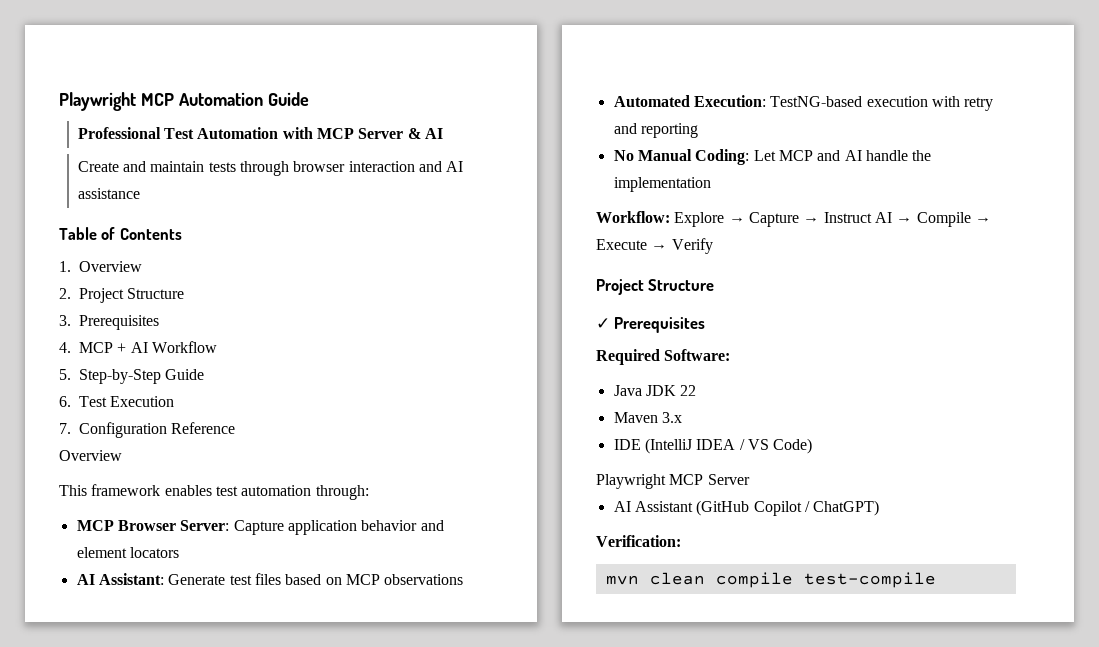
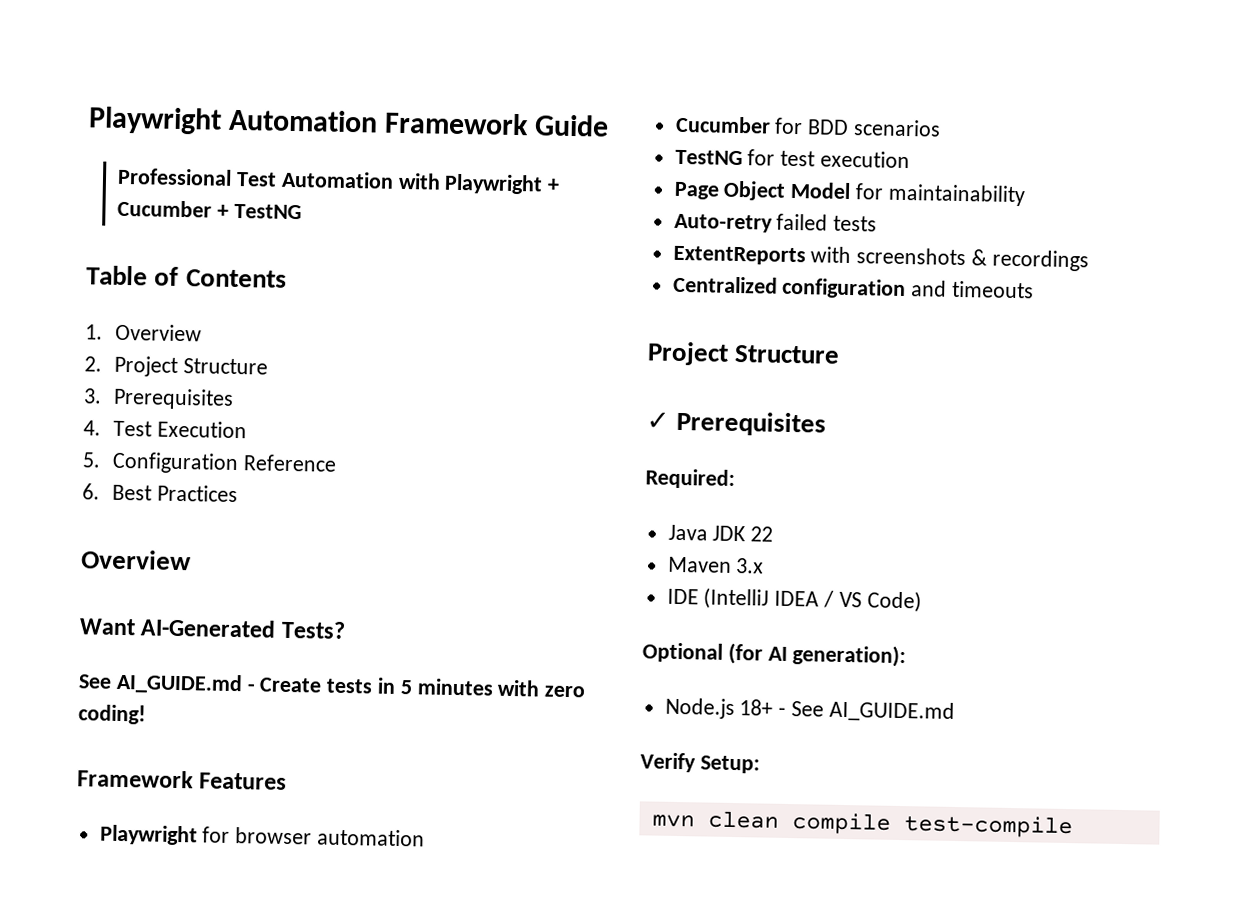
[59,92,263,111] Playwright MCP Automation -> [88,106,530,136] Playwright Automation Framework
[317,128,444,139] [77,161,464,176] [77,188,140,199] MCP Server & AI // Create and maintain tests through browser interaction and AI assistance -> [444,173,561,195] [117,199,302,220] Playwright + Cucumber + TestNG
[79,341,217,353] [59,369,205,384] [59,396,71,407] MCP + AI Workflow // 5. Step-by-Step Guide // 6. -> (101, 428) none
[59,423,71,434] 7. -> [82,452,101,468] 5.
[59,450,122,461] [59,484,369,500] [76,520,444,535] [76,547,179,558] [76,573,464,585] [613,95,994,111] [613,123,698,138] [613,149,932,165] [613,177,711,192] [596,211,991,227] [596,238,713,254] Overview // This framework enables test automation through: // MCP Browser Server: Capture application behavior and element locators // AI Assistant: Generate test files based on MCP observations // Automated Execution: TestNG-based execution with retry and reporting // No Manual Coding: Let MCP and AI handle the implementation // Workflow: Explore → Capture → Instruct AI → Compile → Execute → Verify -> [82,483,238,503] [81,549,192,571] [79,618,346,640] [78,672,586,698] [78,704,146,725] [77,769,288,790] [99,824,426,847] [674,115,942,137] [674,149,911,169] [673,180,1026,207] [673,213,878,233] [672,245,1089,272] [672,275,1035,300] 6. Best Practices // Overview // Want AI-Generated Tests? // See AI_GUIDE.md - Create tests in 5 minutes with zero coding! // Framework Features // Playwright for browser automation // Cucumber for BDD scenarios // TestNG for test execution // Page Object Model for maintainability // Auto-retry failed tests // ExtentReports with screenshots & recordings // Centralized configuration and timeouts
[596,349,731,365] Required Software: -> [645,468,735,489] Required:
[596,474,750,489] [613,500,880,516] [596,535,681,547] Playwright MCP Server // AI Assistant (GitHub Copilot / ChatGPT) // Verification: -> [642,642,907,668] [664,697,955,722] [640,752,760,774] Optional (for AI generation): // Node.js 18+ - See AI_GUIDE.md // Verify Setup:

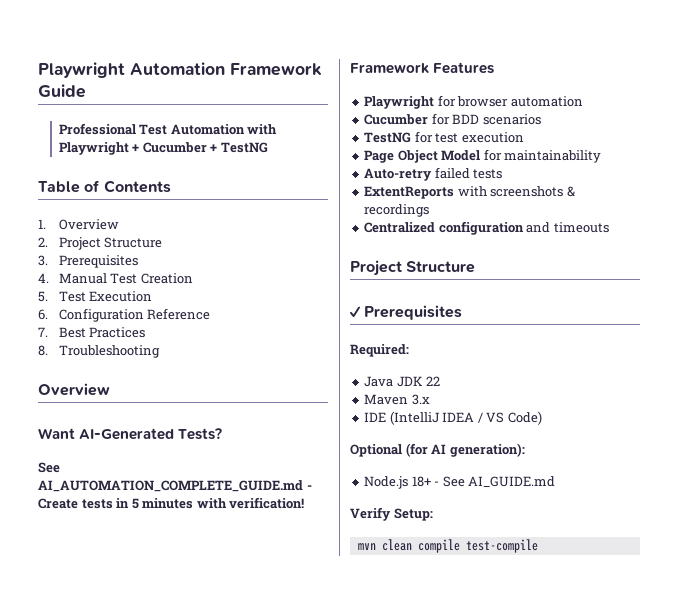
(101, 428) none -> [58,273,193,284] [38,291,48,302] Manual Test Creation // 5.
[82,452,101,468] 5. -> [38,309,48,320] 6.
[82,483,100,500] 6. -> [38,327,48,337] 7.
(238, 493) none -> [38,345,160,358] // 8. Troubleshooting
[115,672,243,695] AI_GUIDE.md -> [38,480,303,492] AI_AUTOMATION_COMPLETE_GUIDE.md
[544,685,586,698] [78,704,146,725] zero coding! -> [229,497,305,509] verification!

